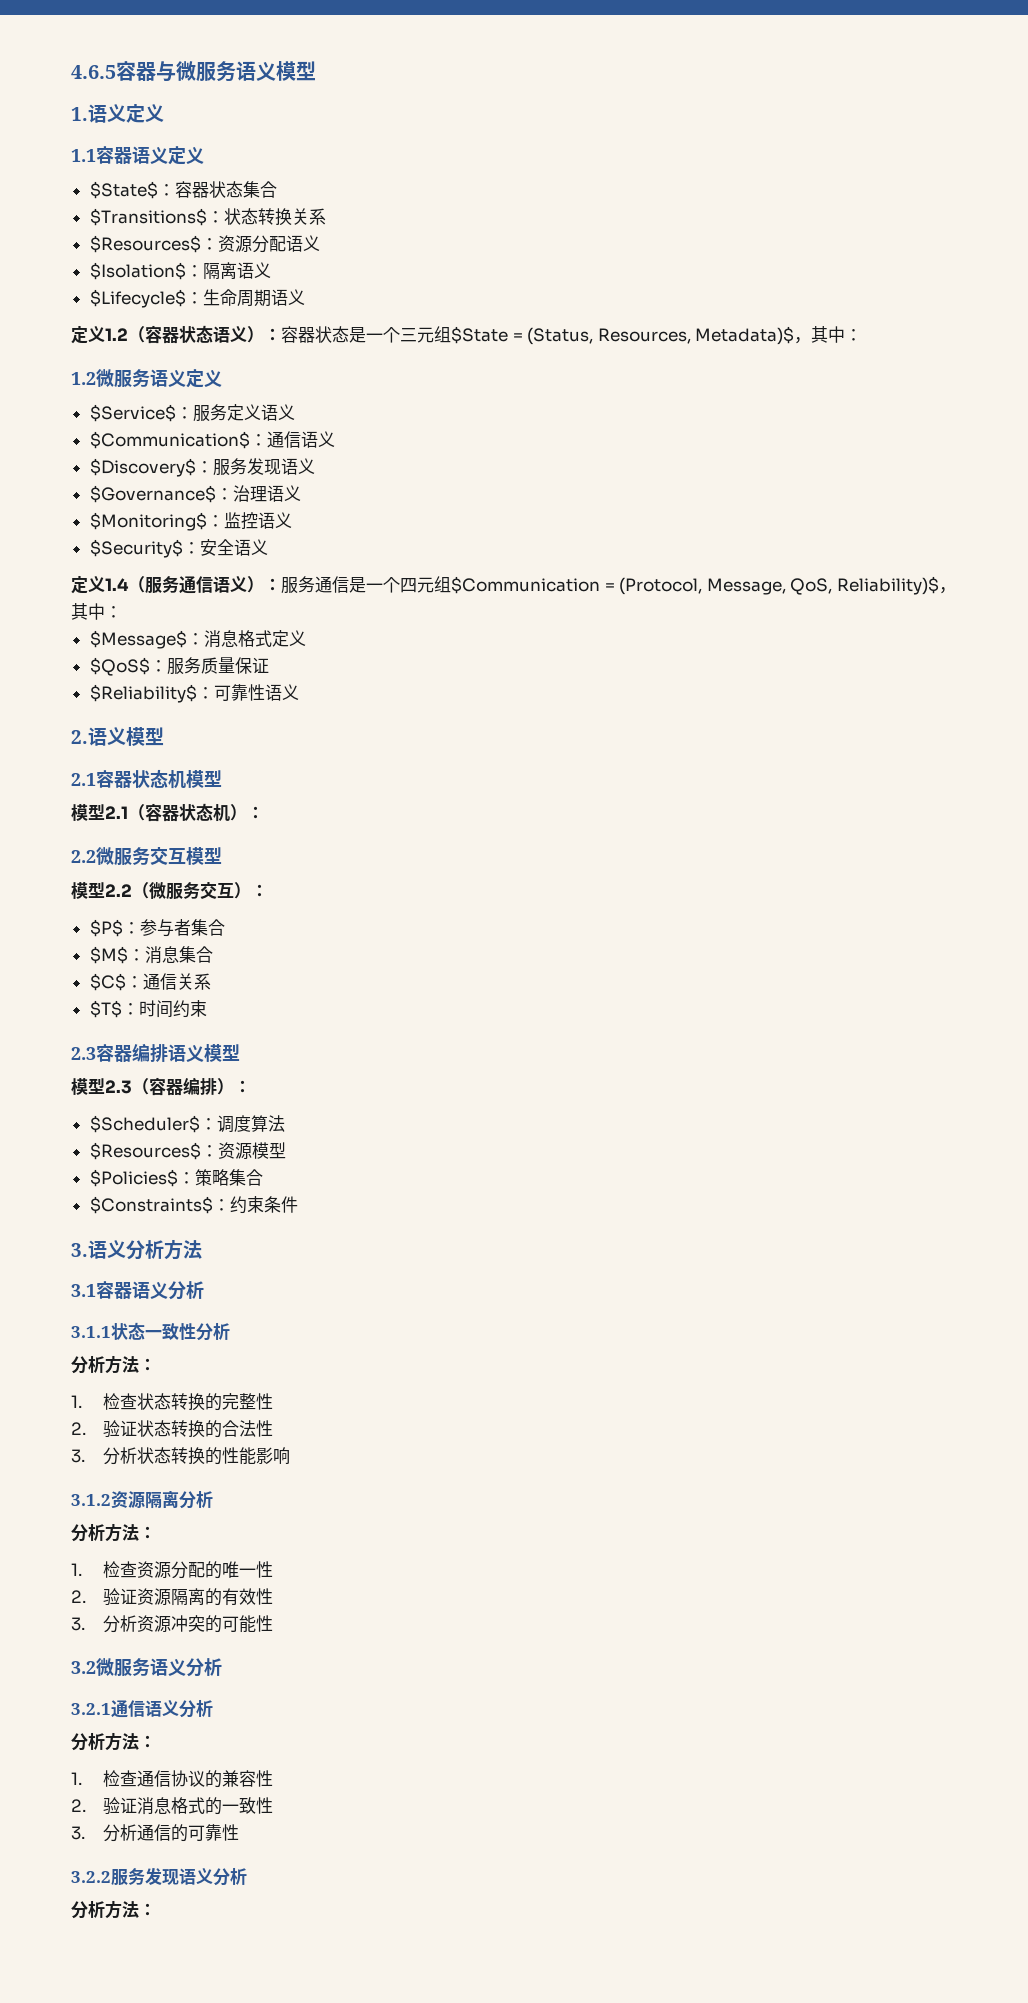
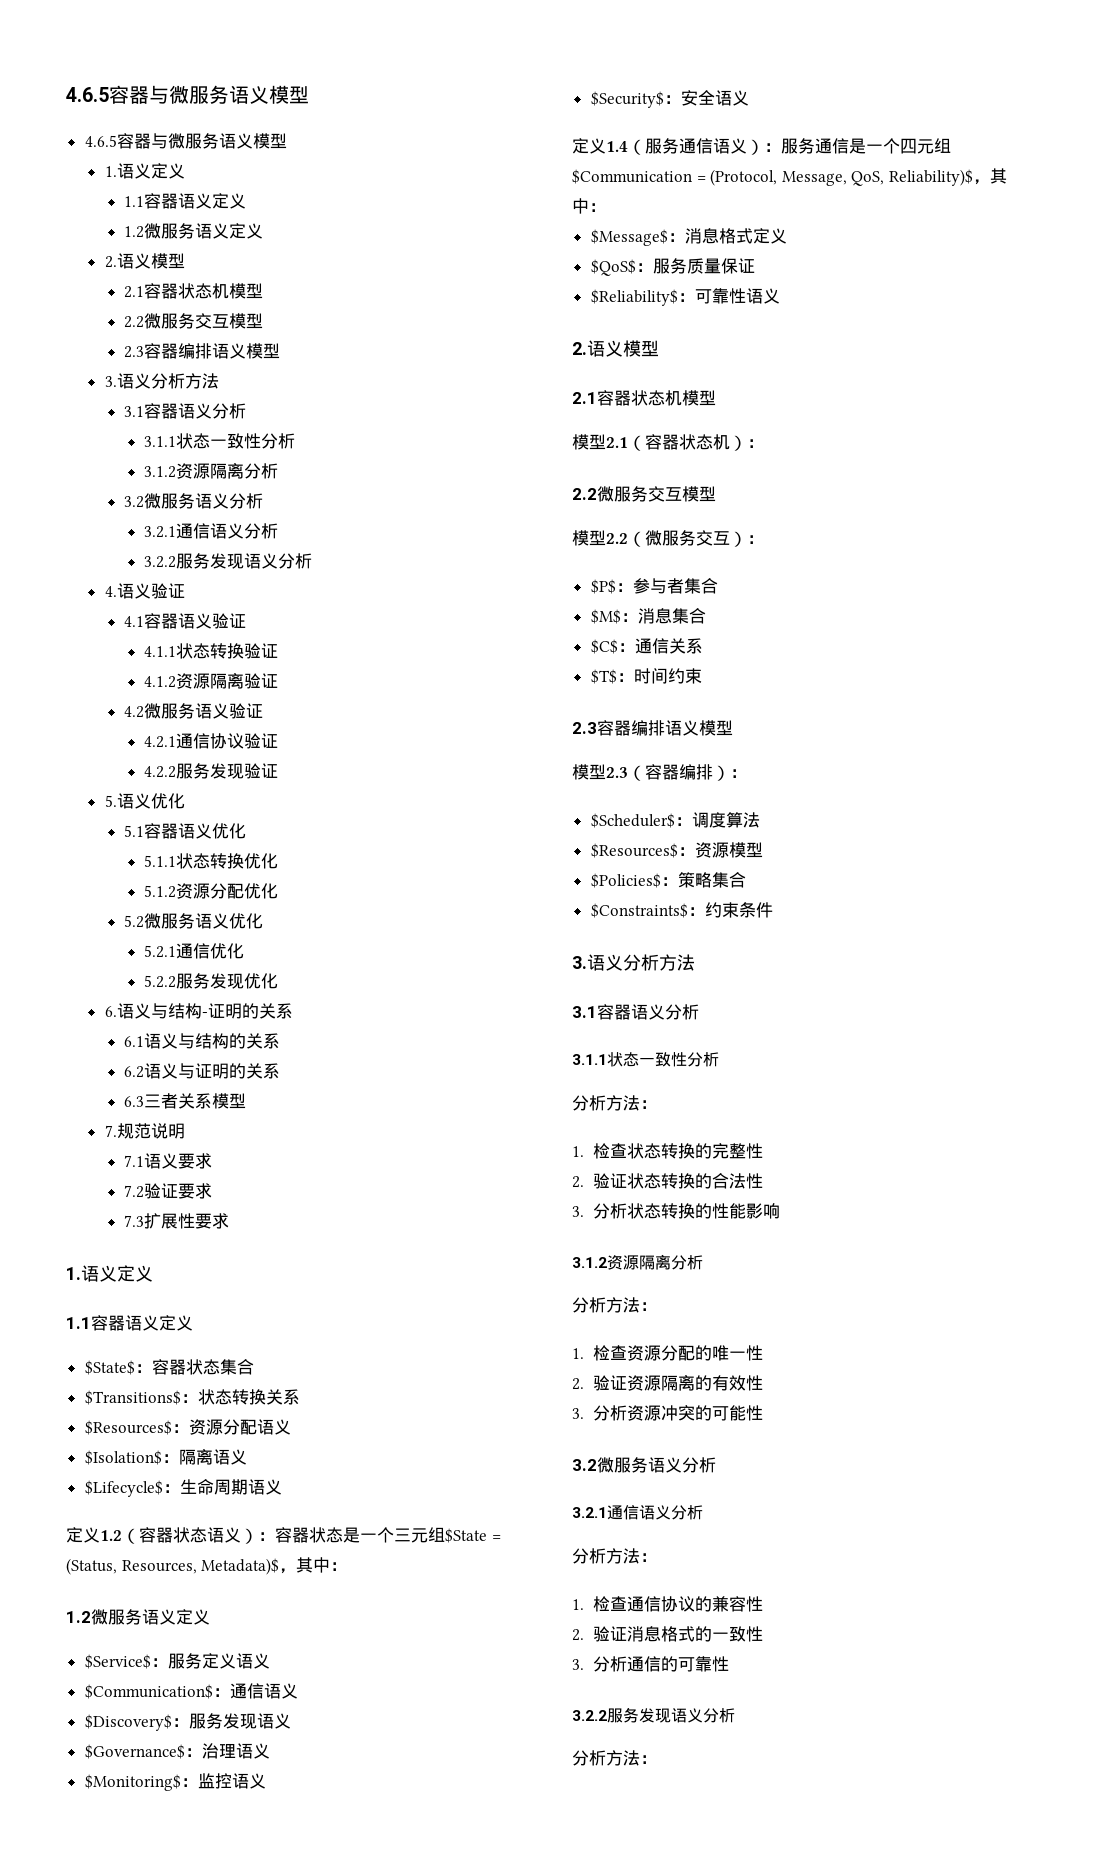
[71,61,316,82] 4.6.5容器与微服务语义模型 -> [66,85,309,104] [84,133,287,149] [104,163,185,179] [124,193,247,209] [124,223,264,239] [104,253,185,269] [124,283,264,299] [124,313,264,329] [124,343,281,359] [104,373,219,389] [124,403,247,419] [144,433,296,449] [144,463,279,479] [124,493,264,509] [144,523,279,539] [144,553,313,569] [104,583,185,599] [124,613,247,629] [144,643,279,659] [144,673,279,689] [124,703,264,719] [144,733,279,749] [144,763,279,779] [104,793,185,809] [124,823,247,839] [144,853,279,869] [144,883,279,899] [124,913,264,929] [144,943,245,959] [144,973,279,989] [104,1003,293,1019] [124,1033,281,1049] [124,1063,281,1079] [124,1093,247,1109] [104,1123,185,1139] [124,1153,213,1169] [124,1183,213,1199] [124,1213,230,1229] 4.6.5容器与微服务语义模型 // 4.6.5容器与微服务语义模型 // 1.语义定义 // 1.1容器语义定义 // 1.2微服务语义定义 // 2.语义模型 // 2.1容器状态机模型 // 2.2微服务交互模型 // 2.3容器编排语义模型 // 3.语义分析方法 // 3.1容器语义分析 // 3.1.1状态一致性分析 // 3.1.2资源隔离分析 // 3.2微服务语义分析 // 3.2.1通信语义分析 // 3.2.2服务发现语义分析 // 4.语义验证 // 4.1容器语义验证 // 4.1.1状态转换验证 // 4.1.2资源隔离验证 // 4.2微服务语义验证 // 4.2.1通信协议验证 // 4.2.2服务发现验证 // 5.语义优化 // 5.1容器语义优化 // 5.1.1状态转换优化 // 5.1.2资源分配优化 // 5.2微服务语义优化 // 5.2.1通信优化 // 5.2.2服务发现优化 // 6.语义与结构-证明的关系 // 6.1语义与结构的关系 // 6.2语义与证明的关系 // 6.3三者关系模型 // 7.规范说明 // 7.1语义要求 // 7.2验证要求 // 7.3扩展性要求

